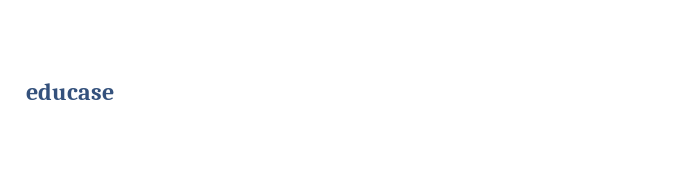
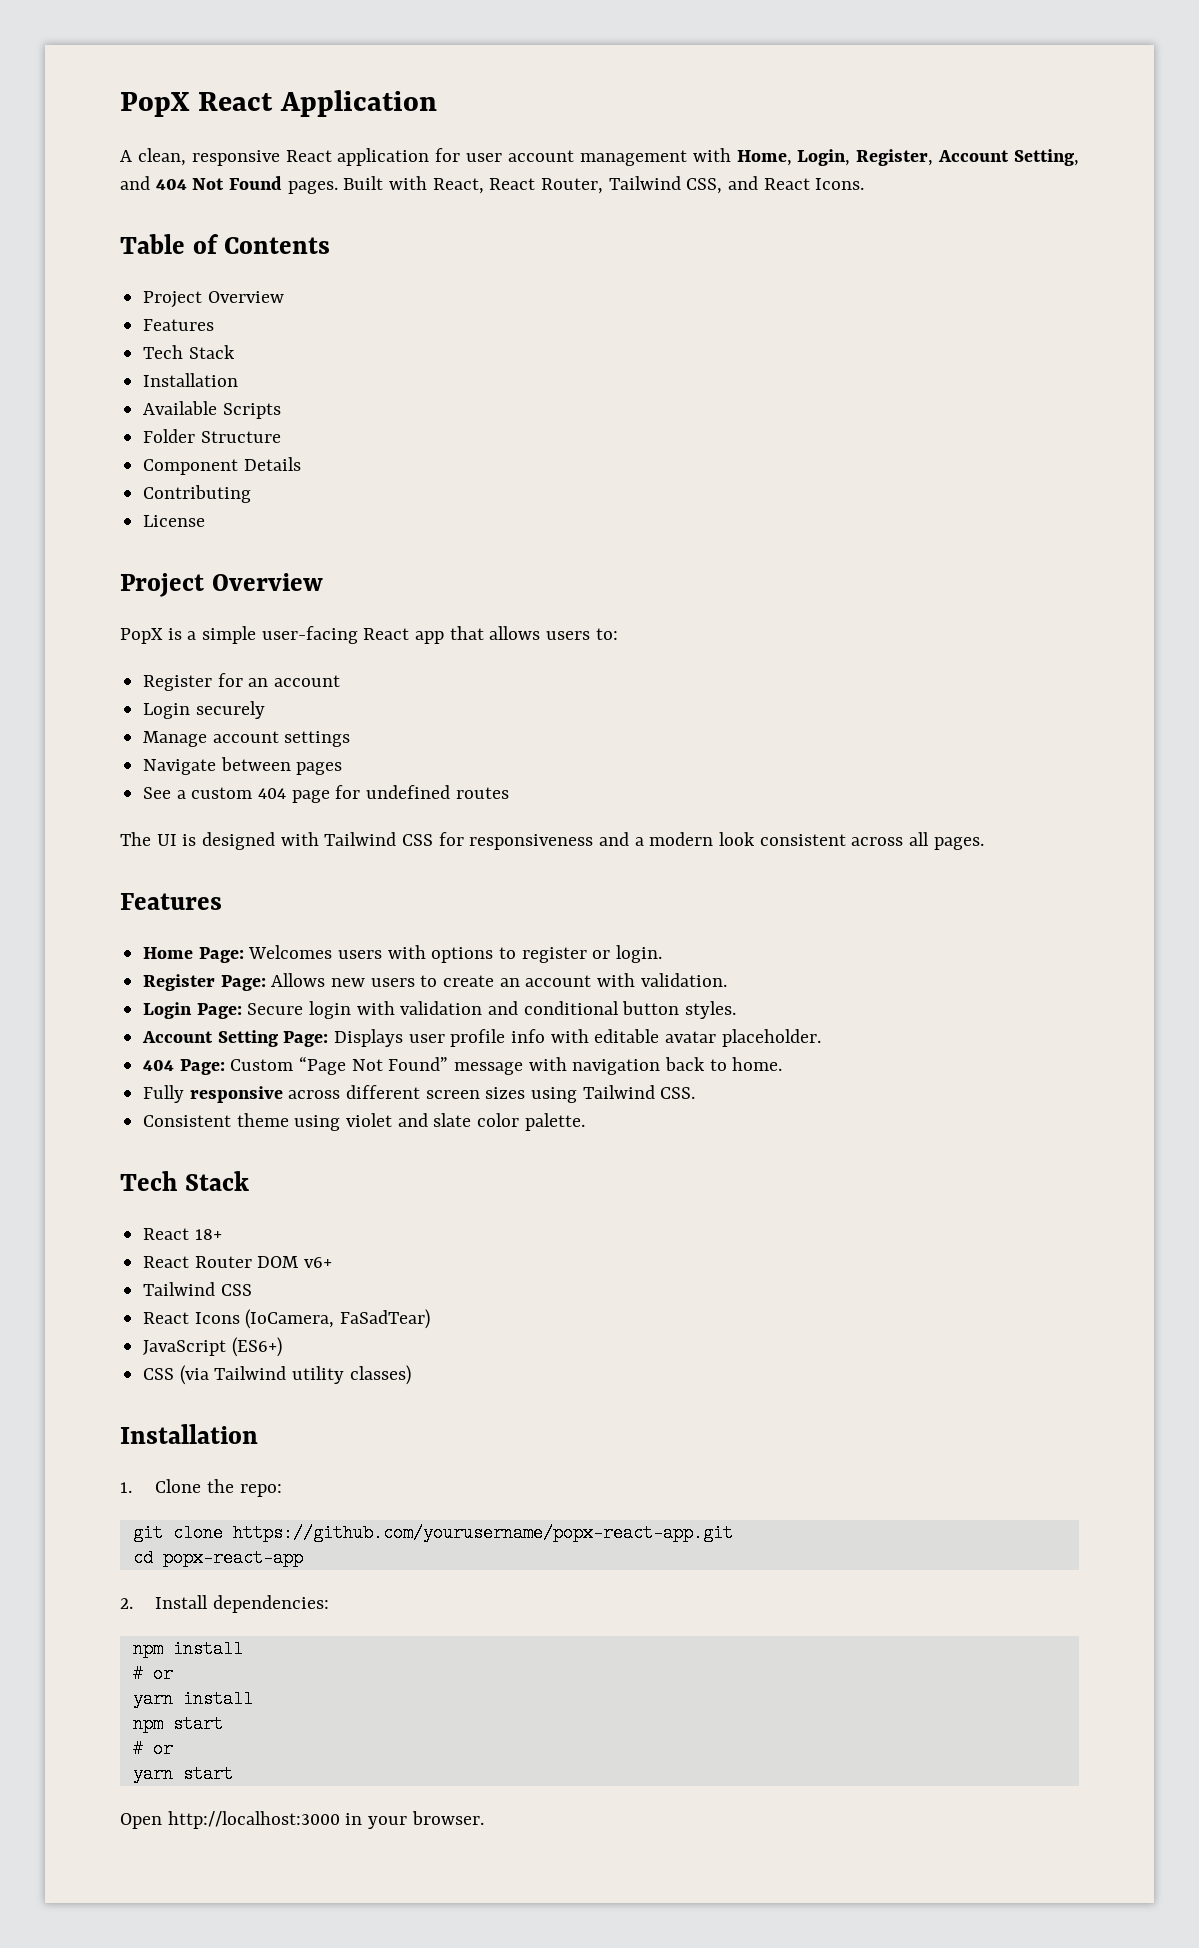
[26,83,114,100] educase -> [120,90,437,117] [120,148,1079,166] [120,176,865,194] [120,234,331,254] [143,291,284,308] [143,319,215,331] [143,345,235,359] [143,373,239,387] [143,401,281,419] [143,429,281,443] [143,457,301,475] [143,485,252,503] [143,515,206,527] [120,573,323,597] [120,626,618,644] [143,673,341,691] [143,701,265,719] [143,731,351,747] [143,757,343,775] [143,785,509,803] [120,832,984,850] [120,893,222,910] [143,945,663,963] [143,973,727,991] [143,1001,737,1019] [142,1029,821,1047] [143,1056,783,1075] [143,1085,696,1103] [143,1113,585,1131] [120,1171,249,1191] [143,1228,222,1240] [143,1256,333,1268] [143,1282,252,1296] [143,1309,431,1329] [143,1337,282,1357] [143,1365,411,1385] [120,1424,258,1444] [120,1479,282,1497] [132,1524,733,1542] [132,1549,303,1567] [120,1595,330,1613] [132,1640,243,1658] [132,1665,173,1683] [132,1690,253,1708] [132,1715,223,1733] [132,1740,173,1758] [132,1765,233,1783] [120,1811,484,1829] PopX React Application // A clean, responsive React application for user account management with Home, Login, Register, Account Setting, and 404 Not Found pages. Built with React, React Router, Tailwind CSS, and React Icons. // Table of Contents // Project Overview // Features // Tech Stack // Installation // Available Scripts // Folder Structure // Component Details // Contributing // License // Project Overview // PopX is a simple user-facing React app that allows users to: // Register for an account // Login securely // Manage account settings // Navigate between pages // See a custom 404 page for undefined routes // The UI is designed with Tailwind CSS for responsiveness and a modern look consistent across all pages. // Features // Home Page: Welcomes users with options to register or login. // Register Page: Allows new users to create an account with validation. // Login Page: Secure login with validation and conditional button styles. // Account Setting Page: Displays user profile info with editable avatar placeholder. // 404 Page: Custom “Page Not Found” message with navigation back to home. // Fully responsive across different screen sizes using Tailwind CSS. // Consistent theme using violet and slate color palette. // Tech Stack // React 18+ // React Router DOM v6+ // Tailwind CSS // React Icons (IoCamera, FaSadTear) // JavaScript (ES6+) // CSS (via Tailwind utility classes) // Installation // 1. Clone the repo: // git clone https://github.com/yourusername/popx-react-app.git // cd popx-react-app // 2. Install dependencies: // npm install // # or // yarn install // npm start // # or // yarn start // Open http://localhost:3000 in your browser.

